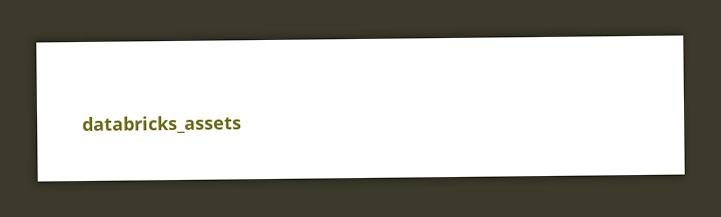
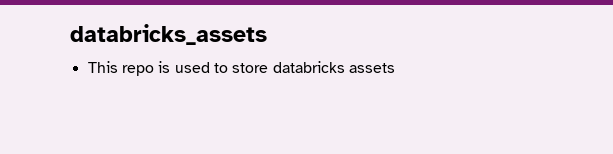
(242, 125) none -> [87,61,395,76] // This repo is used to store databricks assets

